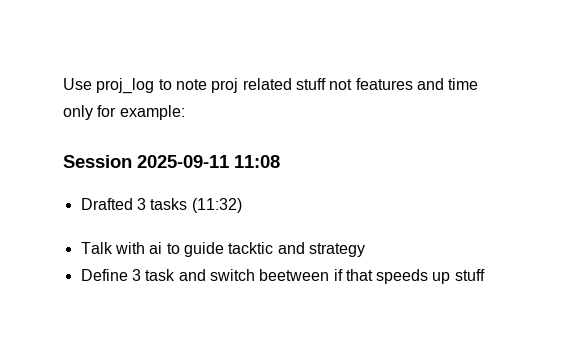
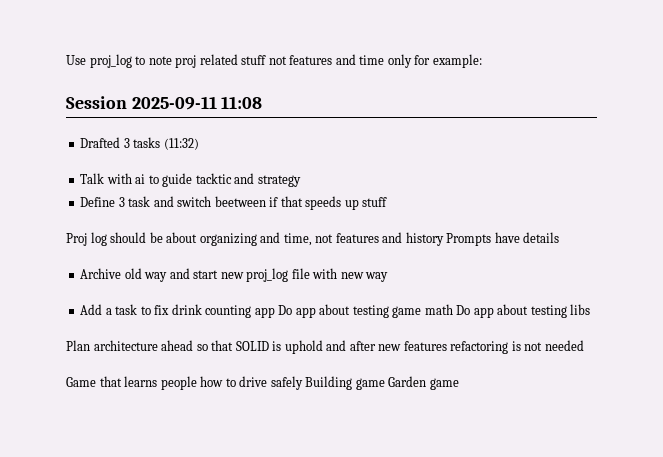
(485, 275) none -> [66,232,560,246] [80,268,389,282] [80,304,591,318] [66,340,584,354] [66,376,459,390] // Proj log should be about organizing and time, not features and history Prompts have details // Archive old way and start new proj_log file with new way // Add a task to fix drink counting app Do app about testing game math Do app about testing libs // Plan architecture ahead so that SOLID is uphold and after new features refactoring is not needed // Game that learns people how to drive safely Building game Garden game

